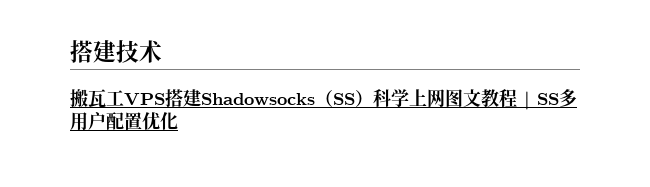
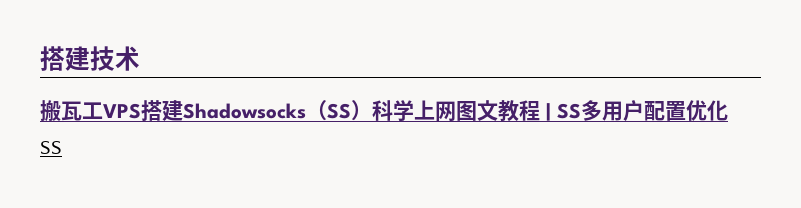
(178, 121) none -> [40,141,62,154] // SS

